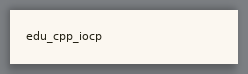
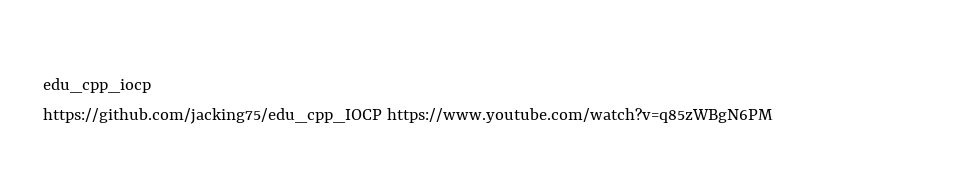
(102, 37) none -> [43,108,773,124] // https://github.com/jacking75/edu_cpp_IOCP https://www.youtube.com/watch?v=q85zWBgN6PM

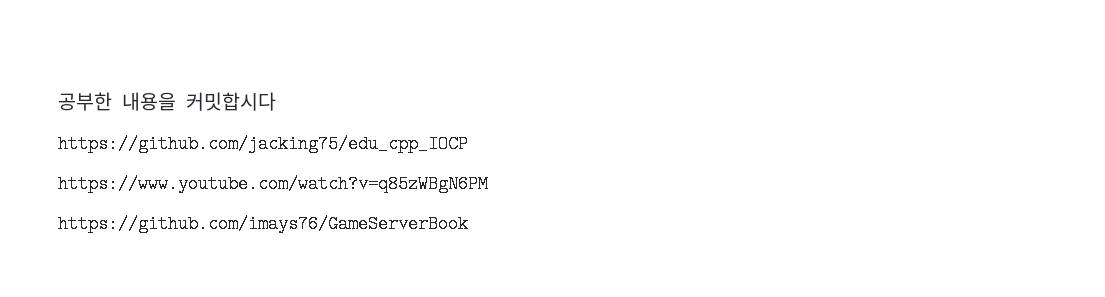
[43,78,151,93] edu_cpp_iocp -> [58,92,276,111] 공부한 내용을 커밋합시다
(382, 116) none -> (468, 144) //
(773, 115) none -> [58,215,468,233] // https://github.com/imays76/GameServerBook

